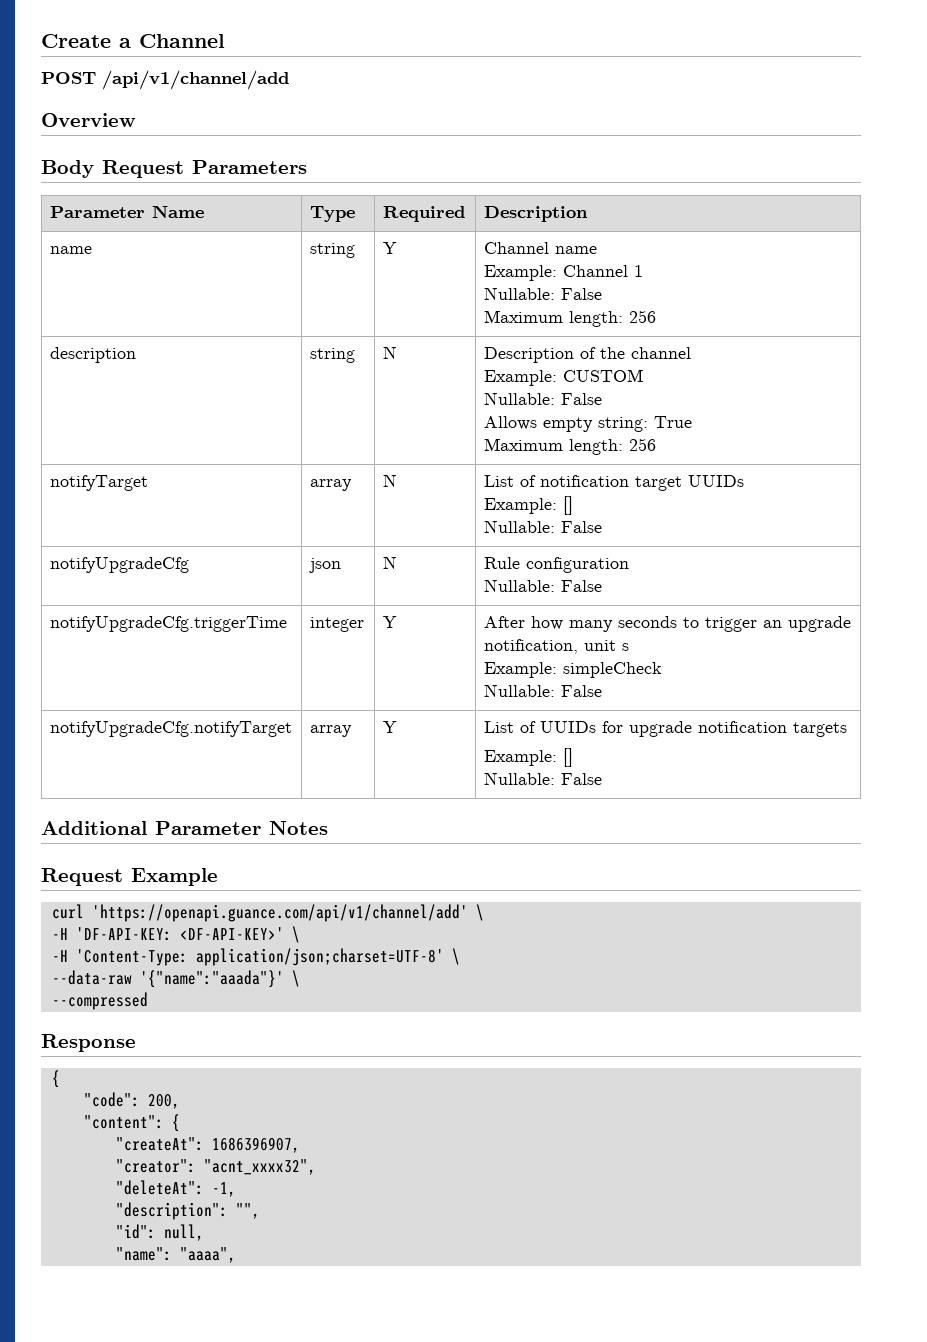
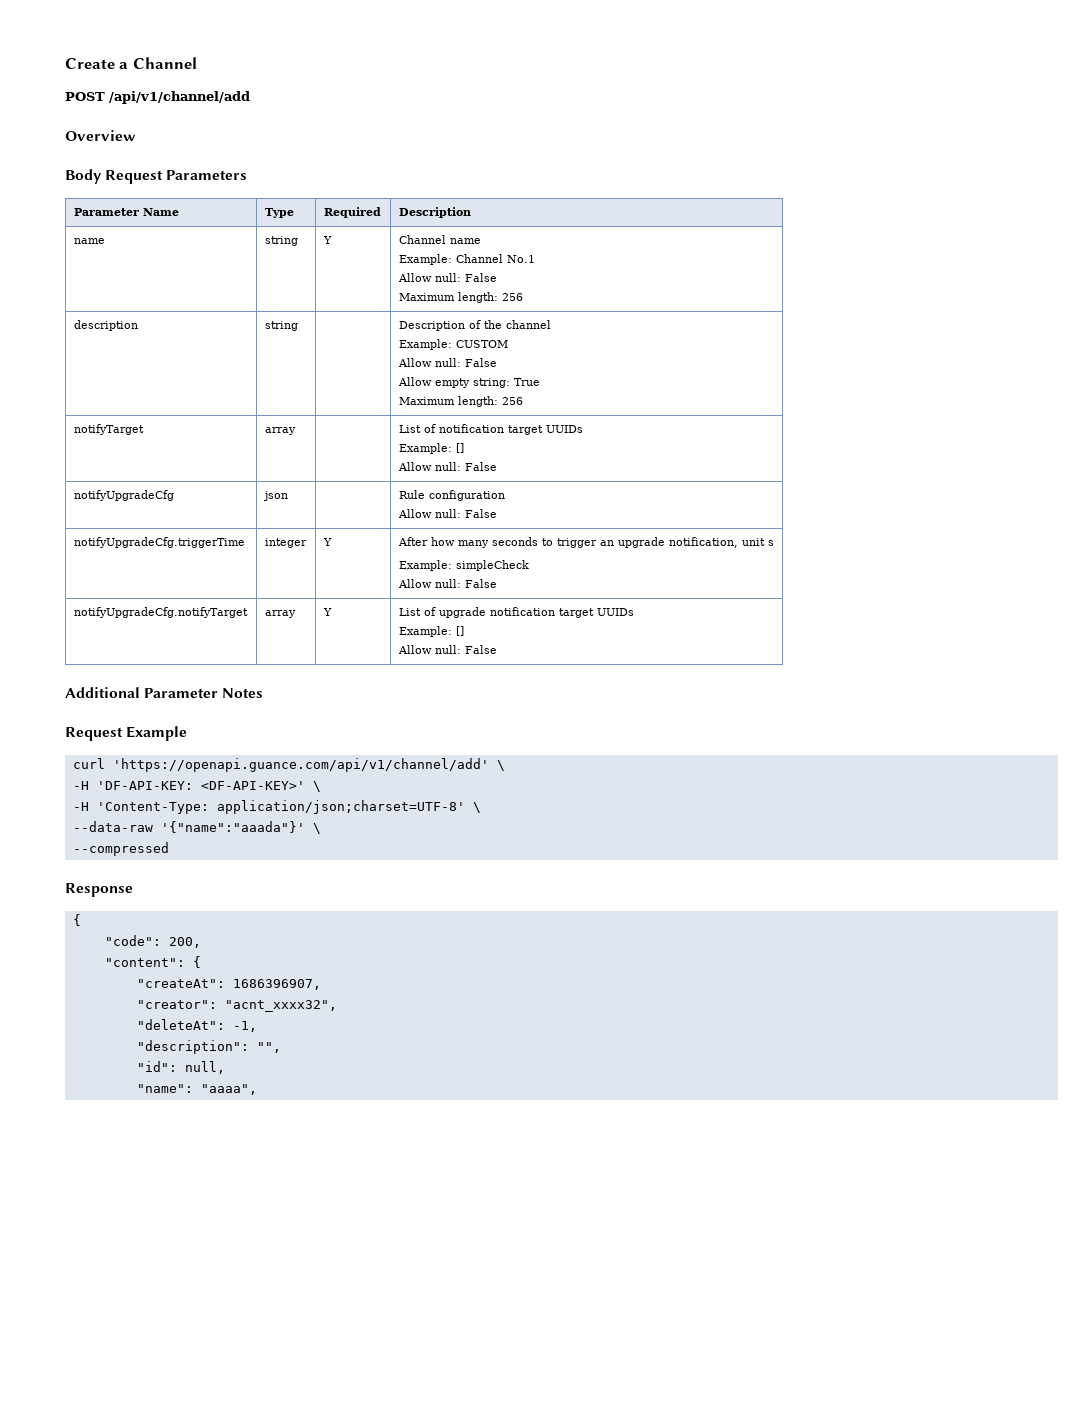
[633,265,643,277] [483,287,555,300] 1 // Nullable: -> [506,255,535,263] [397,273,461,282] No.1 // Allow null:
[382,346,397,359] N -> (298, 326) none
[483,392,602,405] [483,416,537,430] Nullable: False // Allows -> [397,358,497,367] [397,377,432,386] Allow null: False // Allow
[382,474,397,487] N -> (296, 431) none
[483,520,555,533] Nullable: -> [397,462,461,471] Allow null:
[382,556,397,569] N -> (288, 496) none
[483,579,555,592] Nullable: -> [397,509,461,518] Allow null:
[483,684,555,697] Nullable: -> [397,579,461,588] Allow null:
[539,721,847,737] [483,748,573,767] [483,772,555,785] UUIDs for upgrade notification targets // Example: [] // Nullable: -> [438,607,634,618] [398,626,464,637] [397,645,461,654] upgrade notification target UUIDs // Example: [] // Allow null:

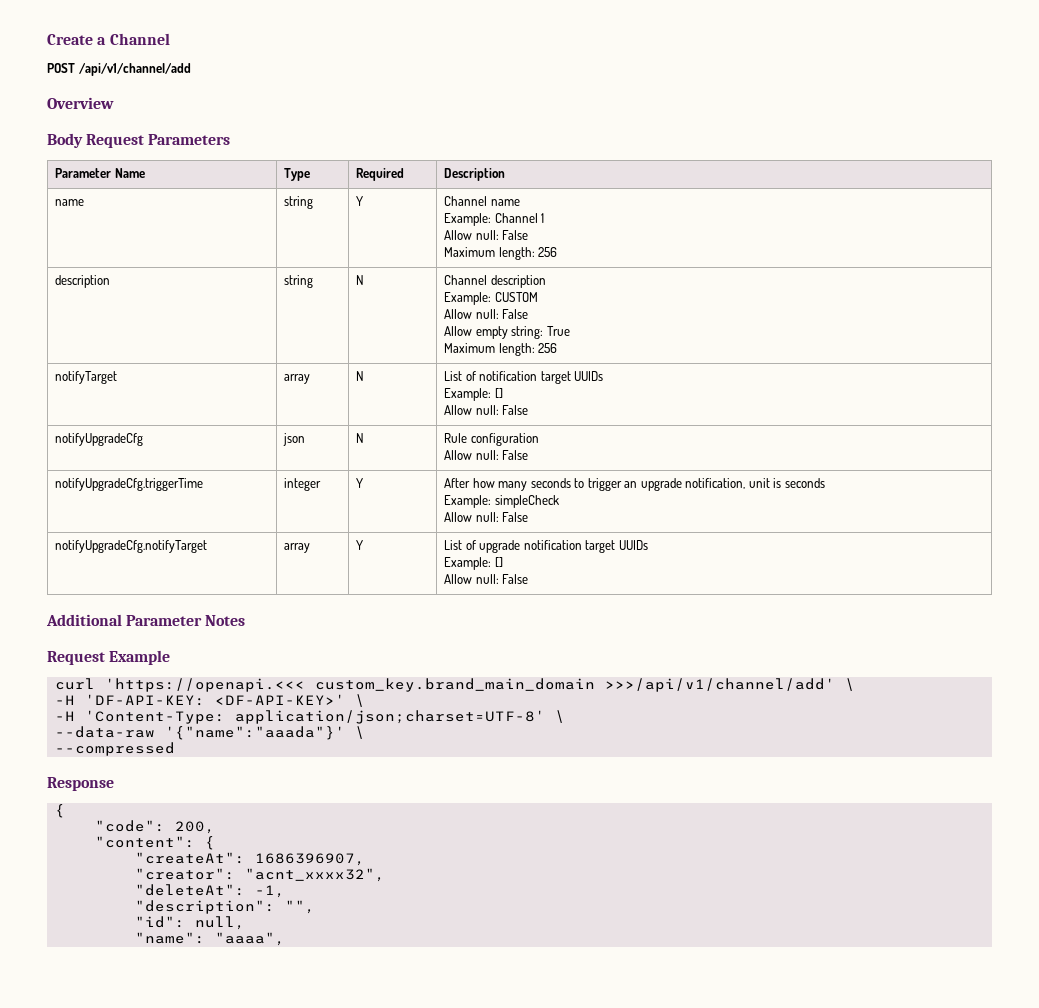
[506,255,535,263] No.1 -> [541,213,545,223] 1
[398,320,551,331] | Description of the channel -> [356,275,365,285] [444,275,546,288] N | Channel description
(296, 431) none -> [356,371,365,381] N
(288, 496) none -> [356,433,365,443] N
[767,540,774,546] s -> [773,478,825,488] is seconds
[112,758,489,772] 'https://openapi.guance.com/api/v1/channel/add' -> [104,678,835,692] 'https://openapi.<<< custom_key.brand_main_domain >>>/api/v1/channel/add'

